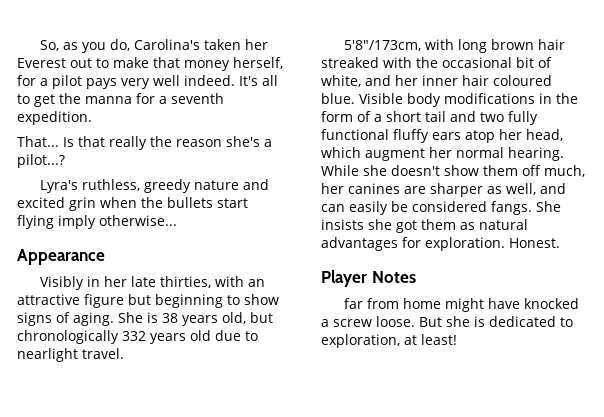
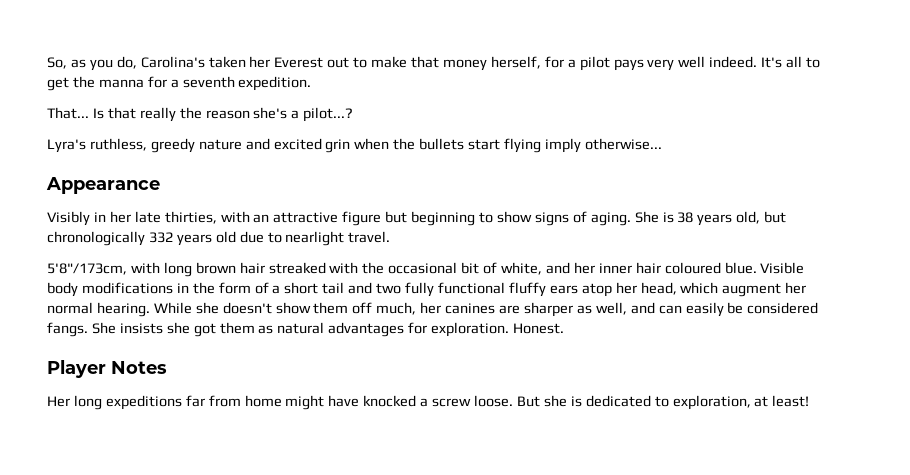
(416, 277) none -> [47,395,182,410] Her long expeditions

